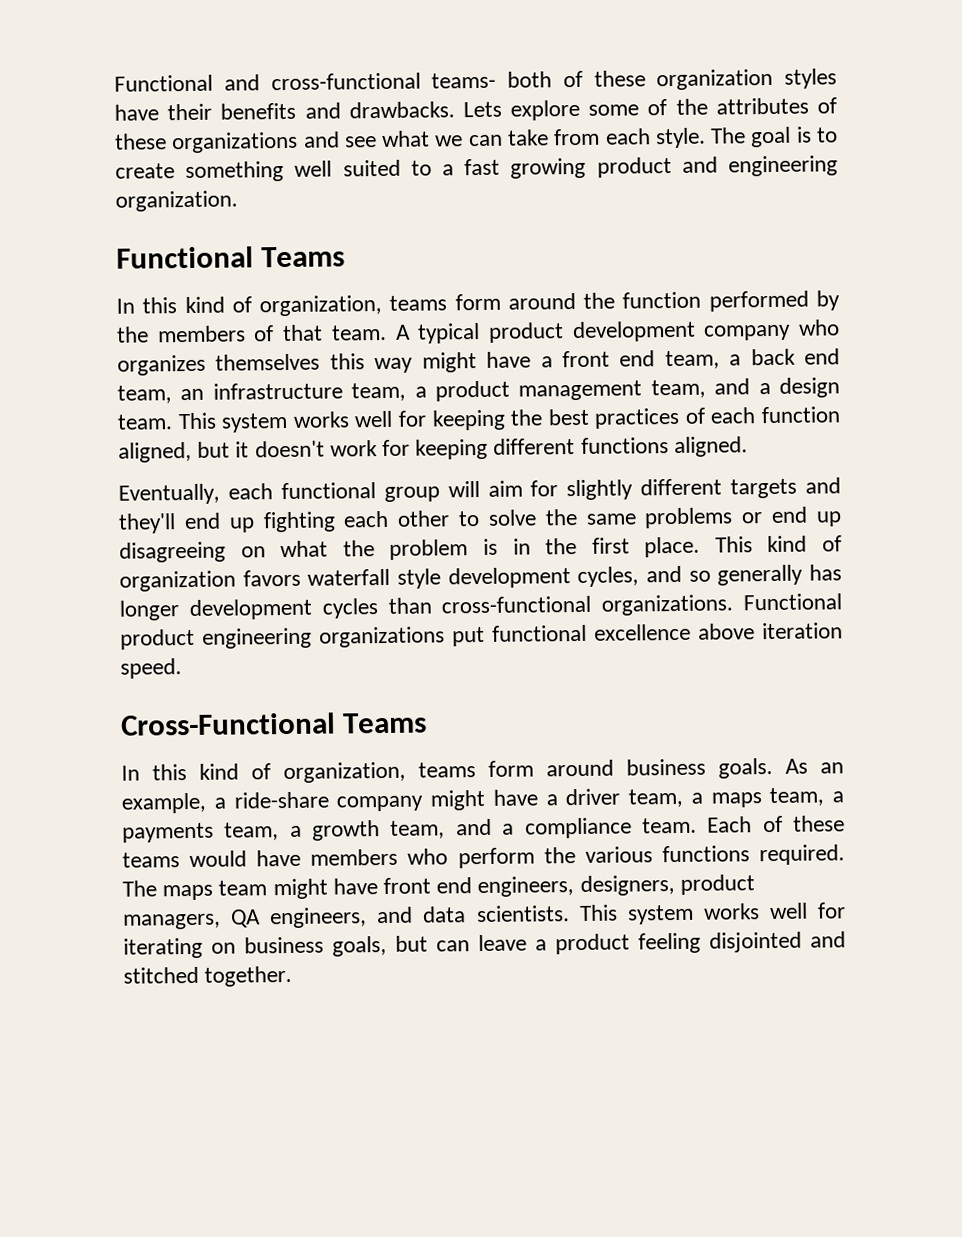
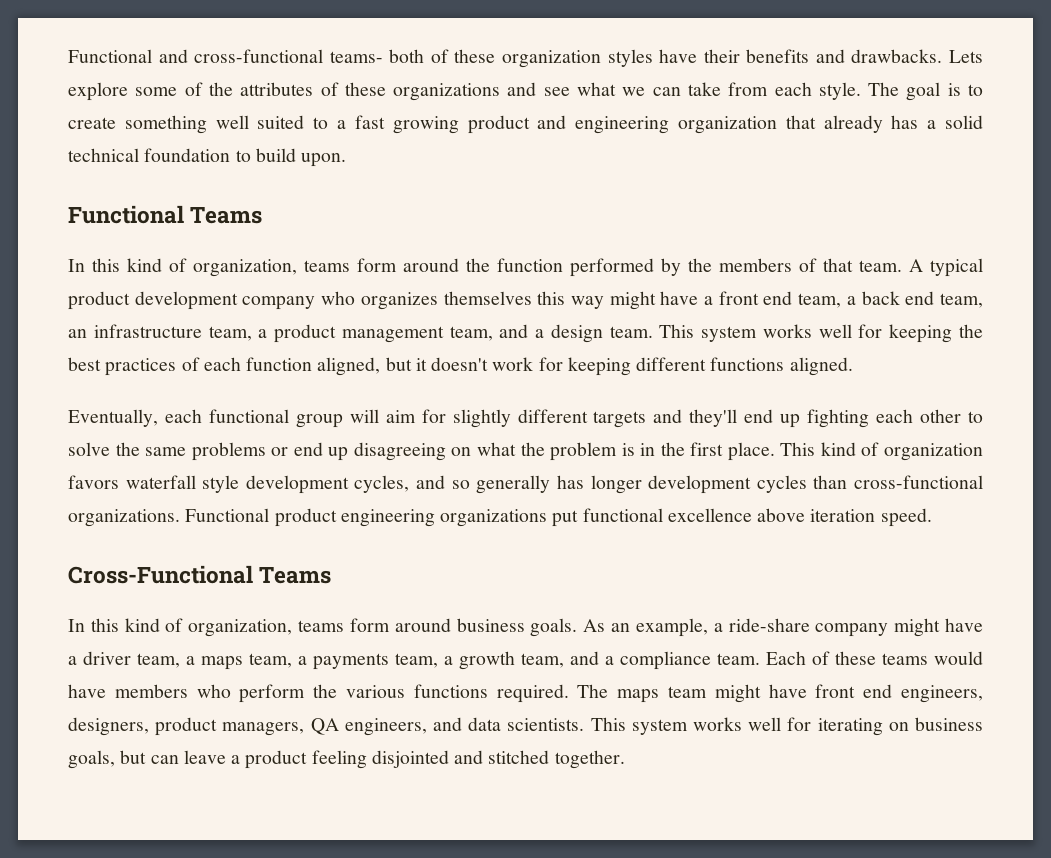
[115,190,238,212] organization. -> [677,115,983,134] [68,148,347,167] organization that already has a solid technical foundation to build upon.

